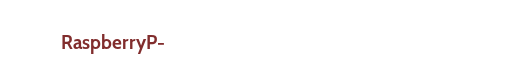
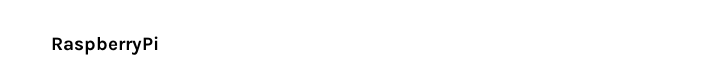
[61,34,165,54] RaspberryP- -> [51,36,159,55] RaspberryPi

